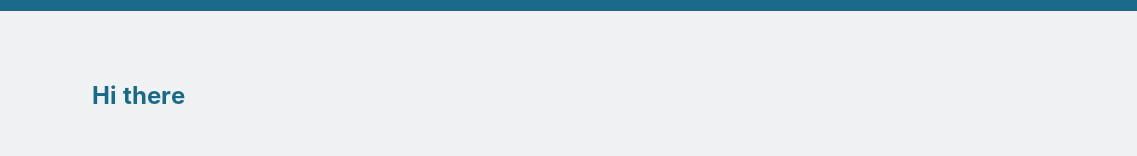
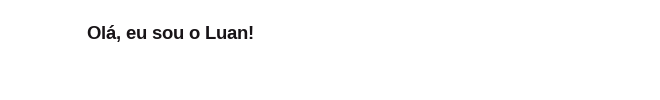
[92,85,186,104] Hi there -> [87,25,254,42] Olá, eu sou o Luan!

